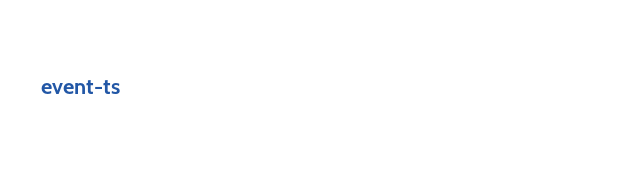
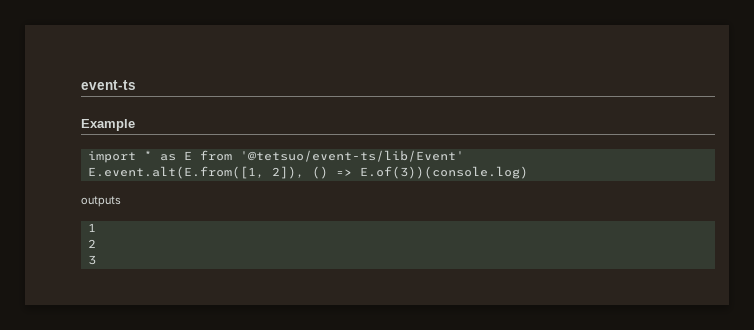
(120, 87) none -> [81,119,135,131] [87,150,464,163] [87,166,528,179] [81,196,121,207] [87,223,96,232] [87,239,96,248] [87,255,96,265] // Example // import * as E from '@tetsuo/event-ts/lib/Event' // E.event.alt(E.from([1, 2]), () => E.of(3))(console.log) // outputs // 1 // 2 // 3

